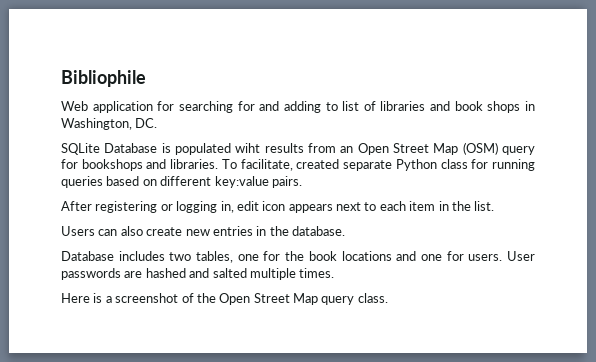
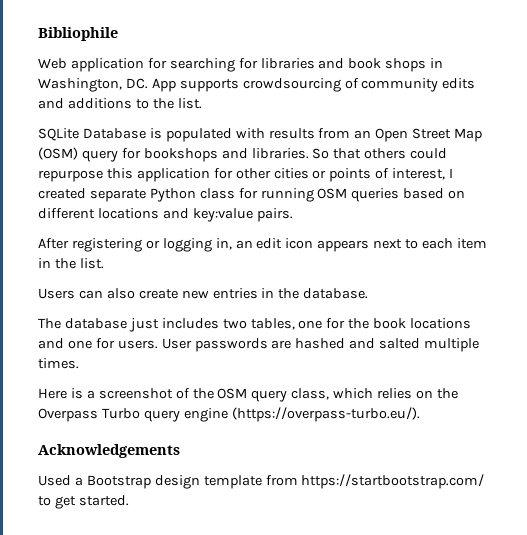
[259,101,376,113] and adding to list of -> (258, 63) none
(158, 123) none -> [151,78,476,92] [38,98,202,109] App supports crowdsourcing of community edits and additions to the list.
[235,143,261,153] wiht -> [235,128,265,139] with
[221,159,293,171] To facilitate, -> [312,148,448,159] [38,168,454,182] So that others could repurpose this application for other cities or points of interest, I
(536, 165) none -> [317,188,348,199] OSM
(212, 181) none -> [97,208,189,219] locations and
(234, 207) none -> [235,240,253,249] an
[61,251,114,261] Database -> [38,318,159,332] The database just
[219,293,388,305] Open Street Map query class. -> [217,388,458,402] [38,407,420,422] [38,444,180,458] [38,474,485,489] [38,495,129,509] OSM query class, which relies on the Overpass Turbo query engine (https://overpass-turbo.eu/). // Acknowledgements // Used a Bootstrap design template from https://startbootstrap.com/ to get started.

